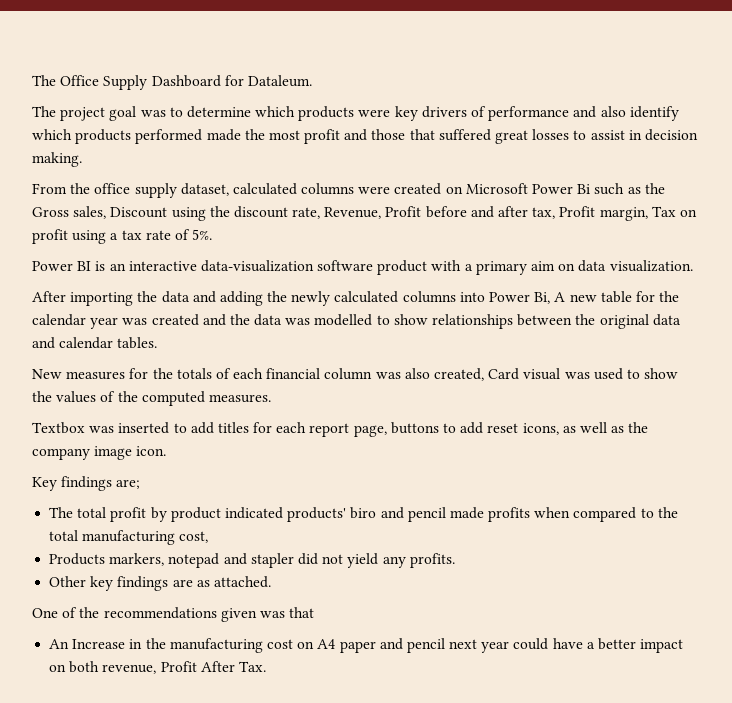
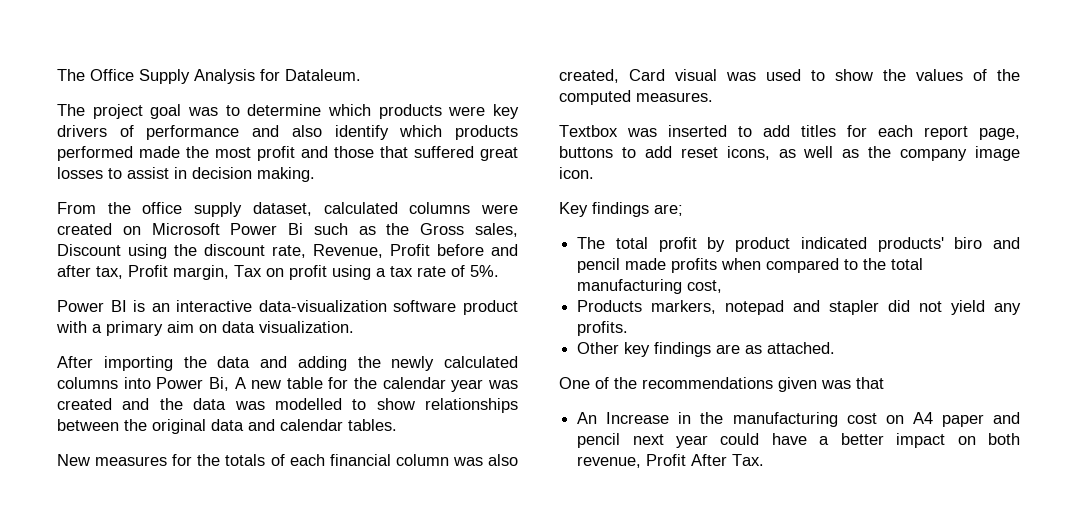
[151,75,221,87] Dashboard -> [194,69,255,84] Analysis

